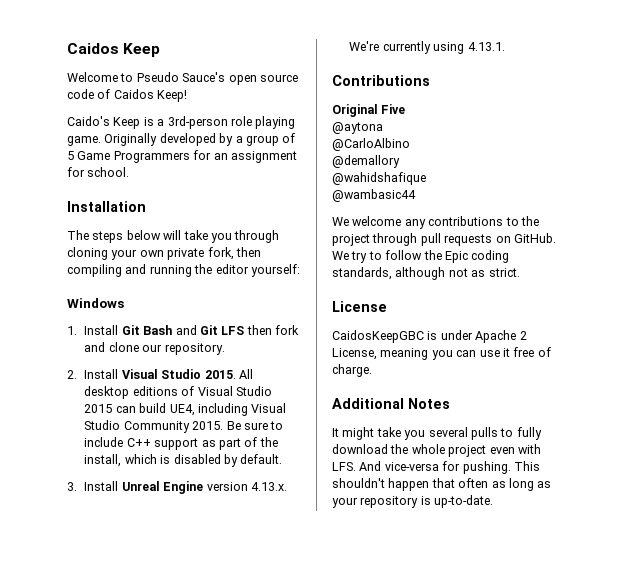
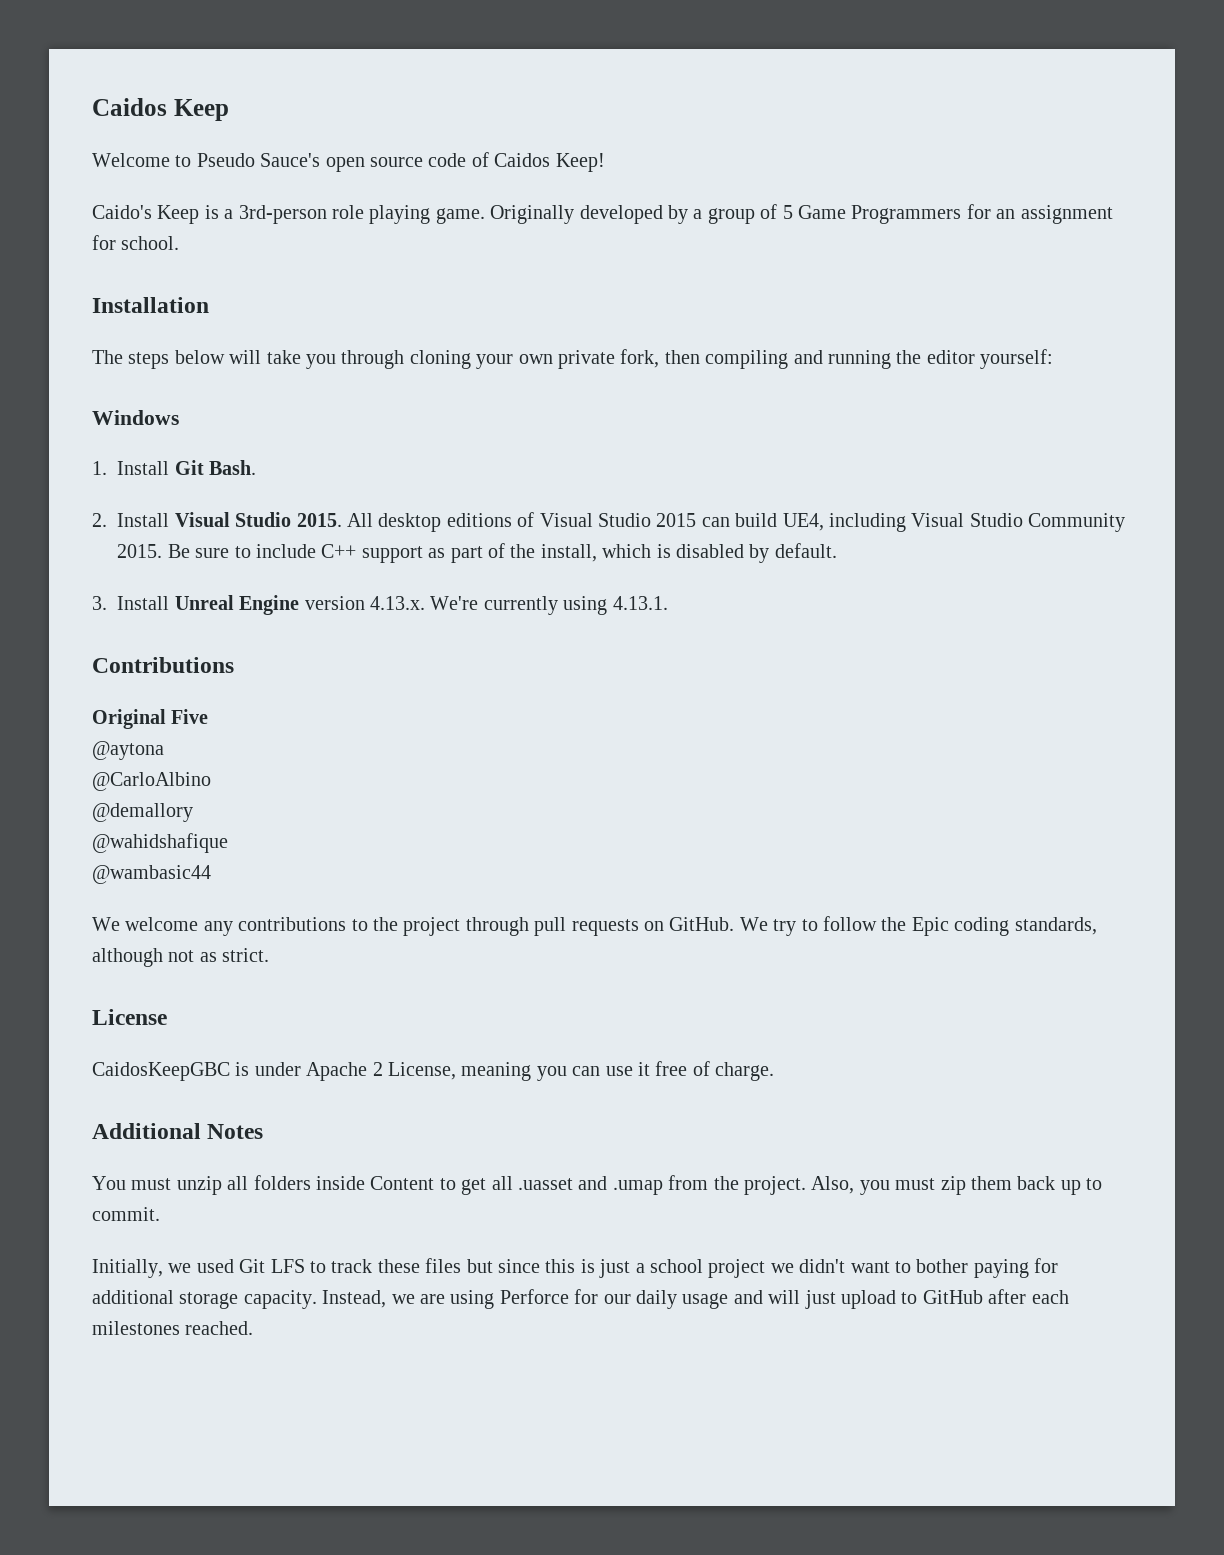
[143,325,300,335] [84,342,225,355] Bash and Git LFS then fork and clone our repository. -> [209,460,257,475] Bash.
[332,427,542,440] [332,444,541,457] [332,461,540,474] [332,478,552,491] [332,495,494,508] It might take you several pulls to fully download the whole project even with LFS. And vice-versa for pushing. This shouldn't happen that often as long as your repository is up-to-date. -> [92,1175,1103,1195] [92,1207,160,1221] [92,1258,1059,1278] [92,1289,1069,1309] [92,1321,254,1335] You must unzip all folders inside Content to get all .uasset and .umap from the project. Also, you must zip them back up to commit. // Initially, we used Git LFS to track these files but since this is just a school project we didn't want to bother paying for additional storage capacity. Instead, we are using Perforce for our daily usage and will just upload to GitHub after each milestones reached.

